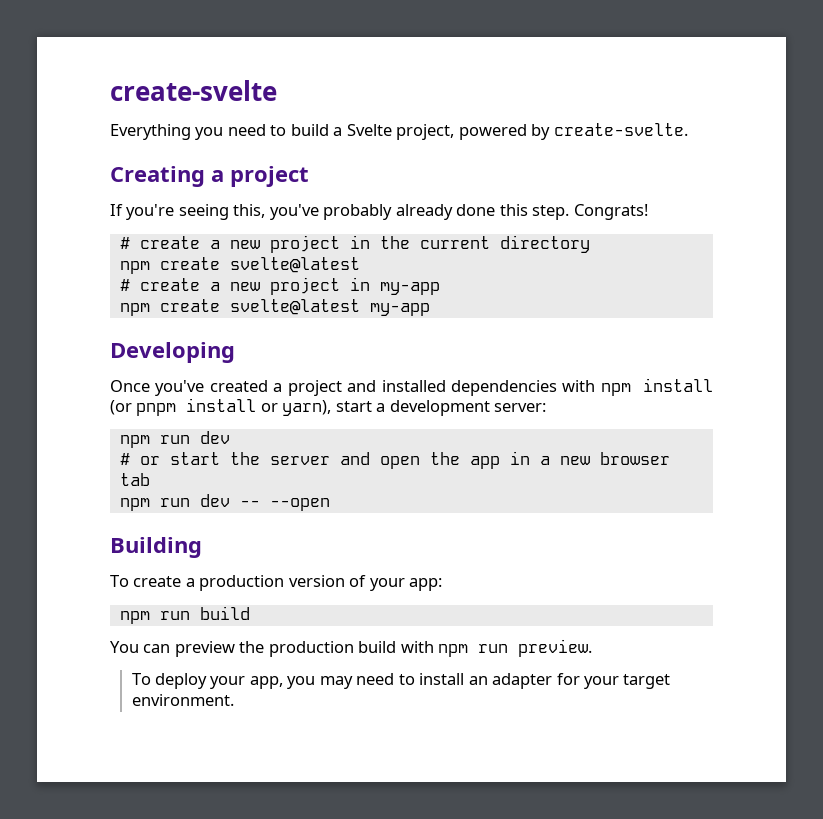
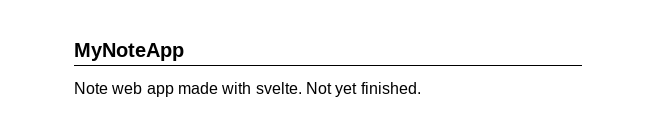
[110,80,277,101] [110,123,688,140] [110,166,309,187] [110,204,648,220] [119,235,590,253] [119,257,360,274] [119,277,440,295] [119,299,430,316] [110,342,235,363] [110,378,713,396] [110,398,547,416] [119,431,230,448] [119,451,670,469] [119,473,150,486] [119,494,330,511] [110,537,202,558] [110,575,443,591] [119,606,250,624] [110,639,593,657] [131,673,671,689] [131,694,234,706] create-svelte // Everything you need to build a Svelte project, powered by create-svelte. // Creating a project // If you're seeing this, you've probably already done this step. Congrats! // # create a new project in the current directory // npm create svelte@latest // # create a new project in my-app // npm create svelte@latest my-app // Developing // Once you've created a project and installed dependencies with npm install (or pnpm install or yarn), start a development server: // npm run dev // # or start the server and open the app in a new browser tab // npm run dev -- --open // Building // To create a production version of your app: // npm run build // You can preview the production build with npm run preview. // To deploy your app, you may need to install an adapter for your target environment. -> [74,43,184,61] [74,82,421,97] MyNoteApp // Note web app made with svelte. Not yet finished.

